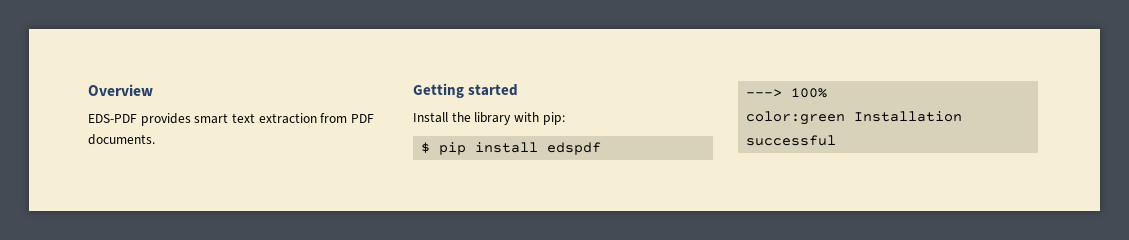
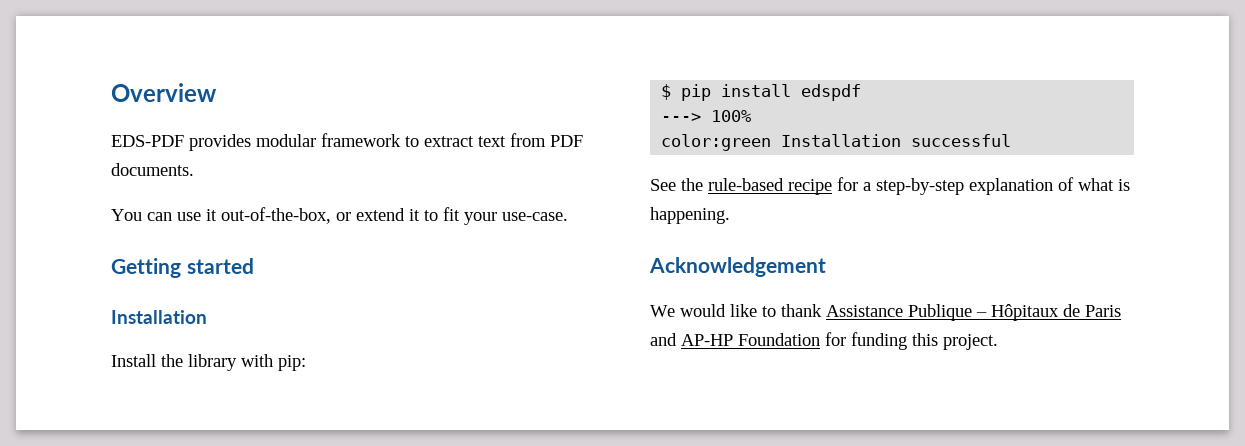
[194,113,374,124] [88,134,155,145] smart text extraction from PDF documents. -> [256,133,583,147] [111,163,194,176] [111,207,568,225] modular framework to extract text from PDF documents. // You can use it out-of-the-box, or extend it to fit your use-case.
(519, 90) none -> [111,310,207,324] // Installation
(837, 140) none -> [650,177,1130,195] [650,207,730,224] [649,257,826,277] [650,304,1121,321] [650,332,998,350] // See the rule-based recipe for a step-by-step explanation of what is happening. // Acknowledgement // We would like to thank Assistance Publique – Hôpitaux de Paris and AP-HP Foundation for funding this project.

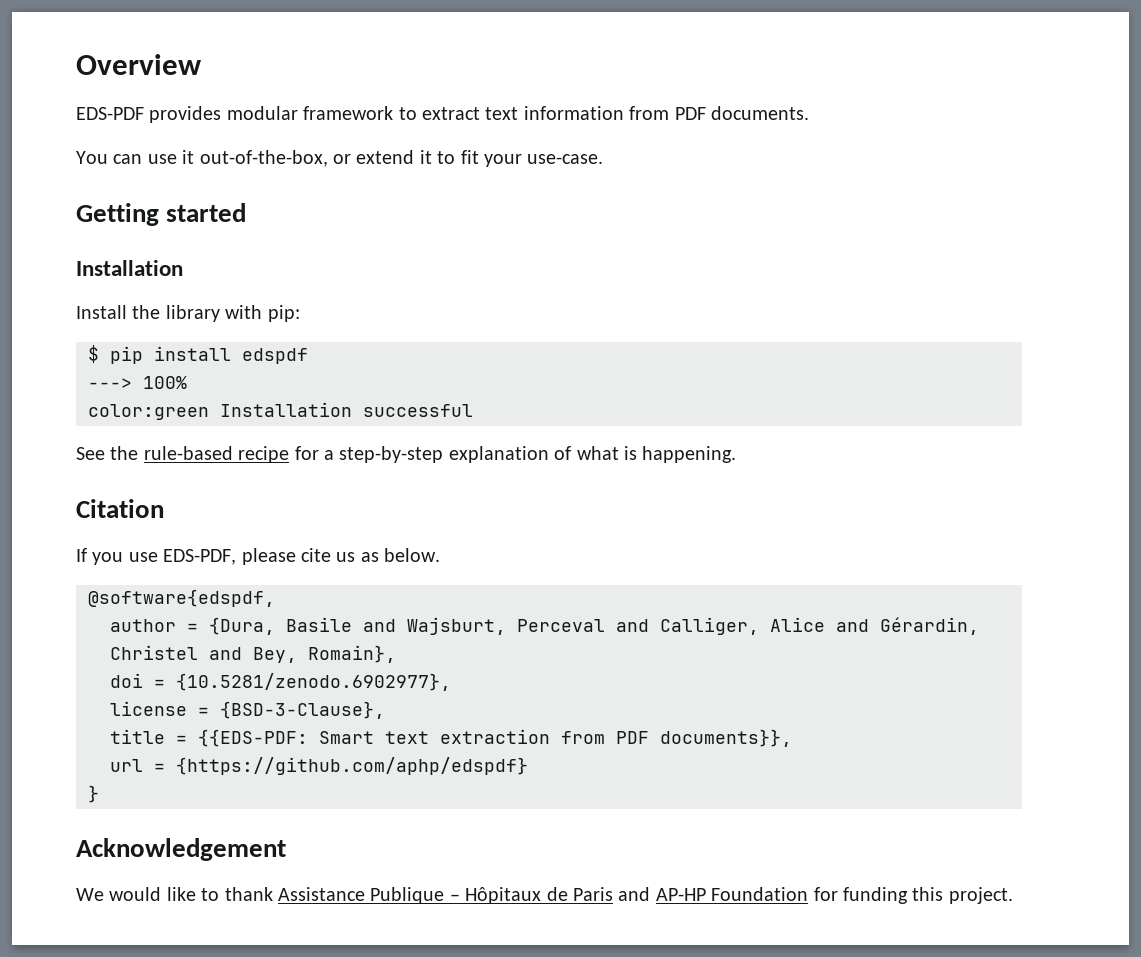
(506, 141) none -> [523,106,624,120] information
(730, 215) none -> [76,499,164,518] [76,548,441,565] [88,589,275,607] [110,617,979,635] [110,645,396,663] [110,673,451,691] [110,701,385,719] [110,729,792,747] [110,757,528,775] [88,785,99,803] // Citation // If you use EDS-PDF, please cite us as below. // @software{edspdf, // author = {Dura, Basile and Wajsburt, Perceval and Calliger, Alice and Gérardin, Christel and Bey, Romain}, // doi = {10.5281/zenodo.6902977}, // license = {BSD-3-Clause}, // title = {{EDS-PDF: Smart text extraction from PDF documents}}, // url = {https://github.com/aphp/edspdf} // }

